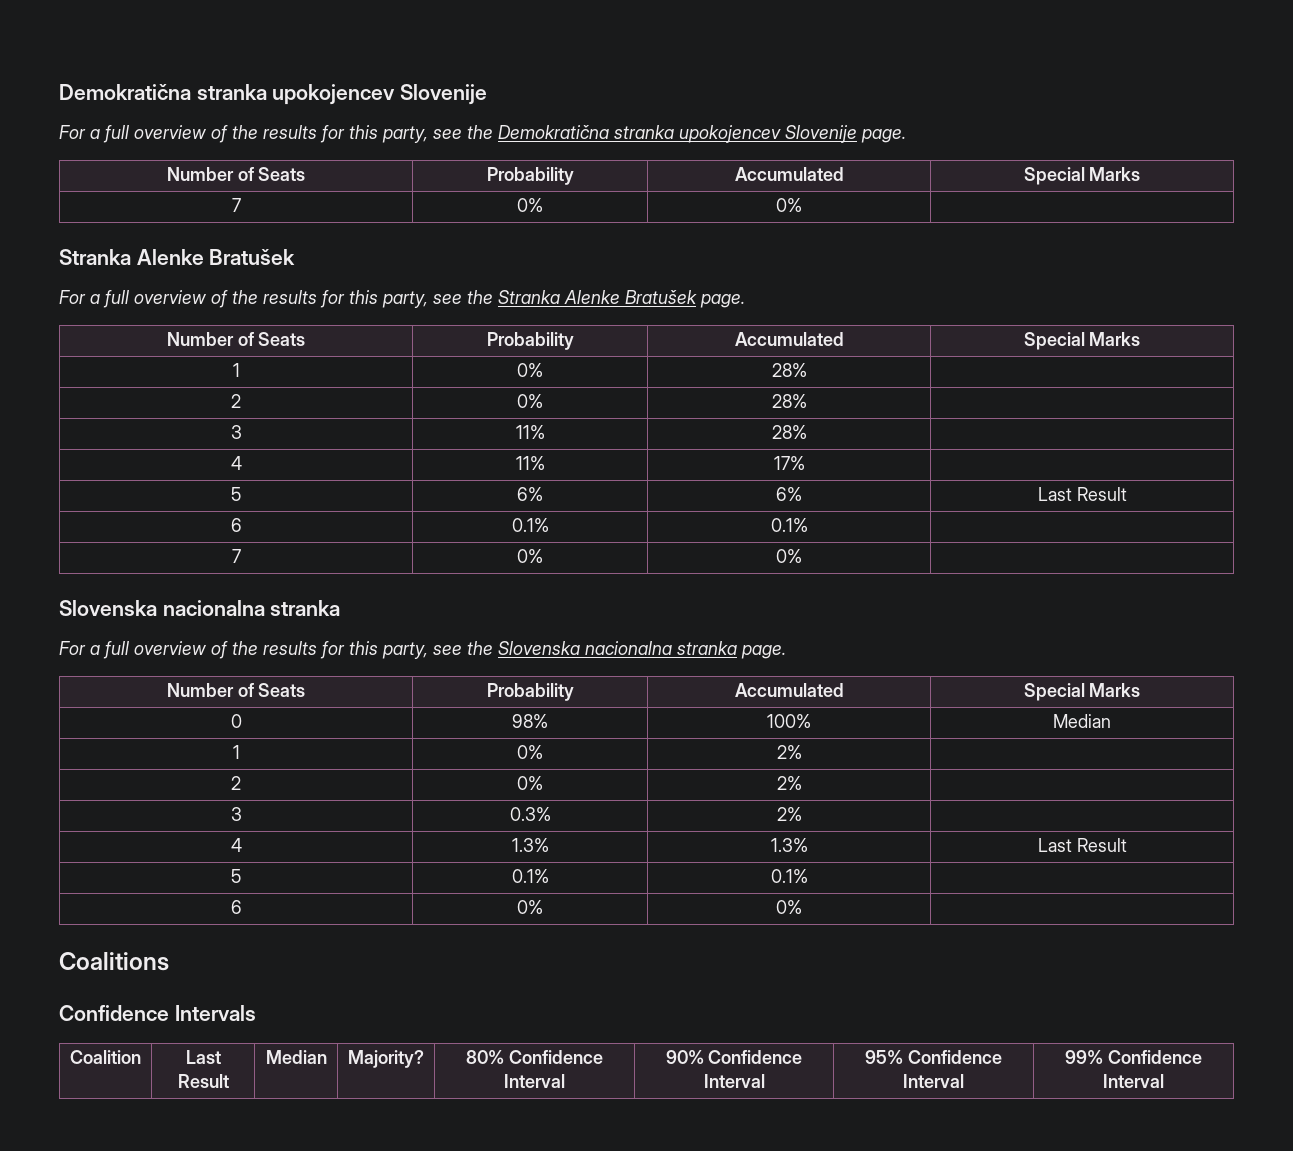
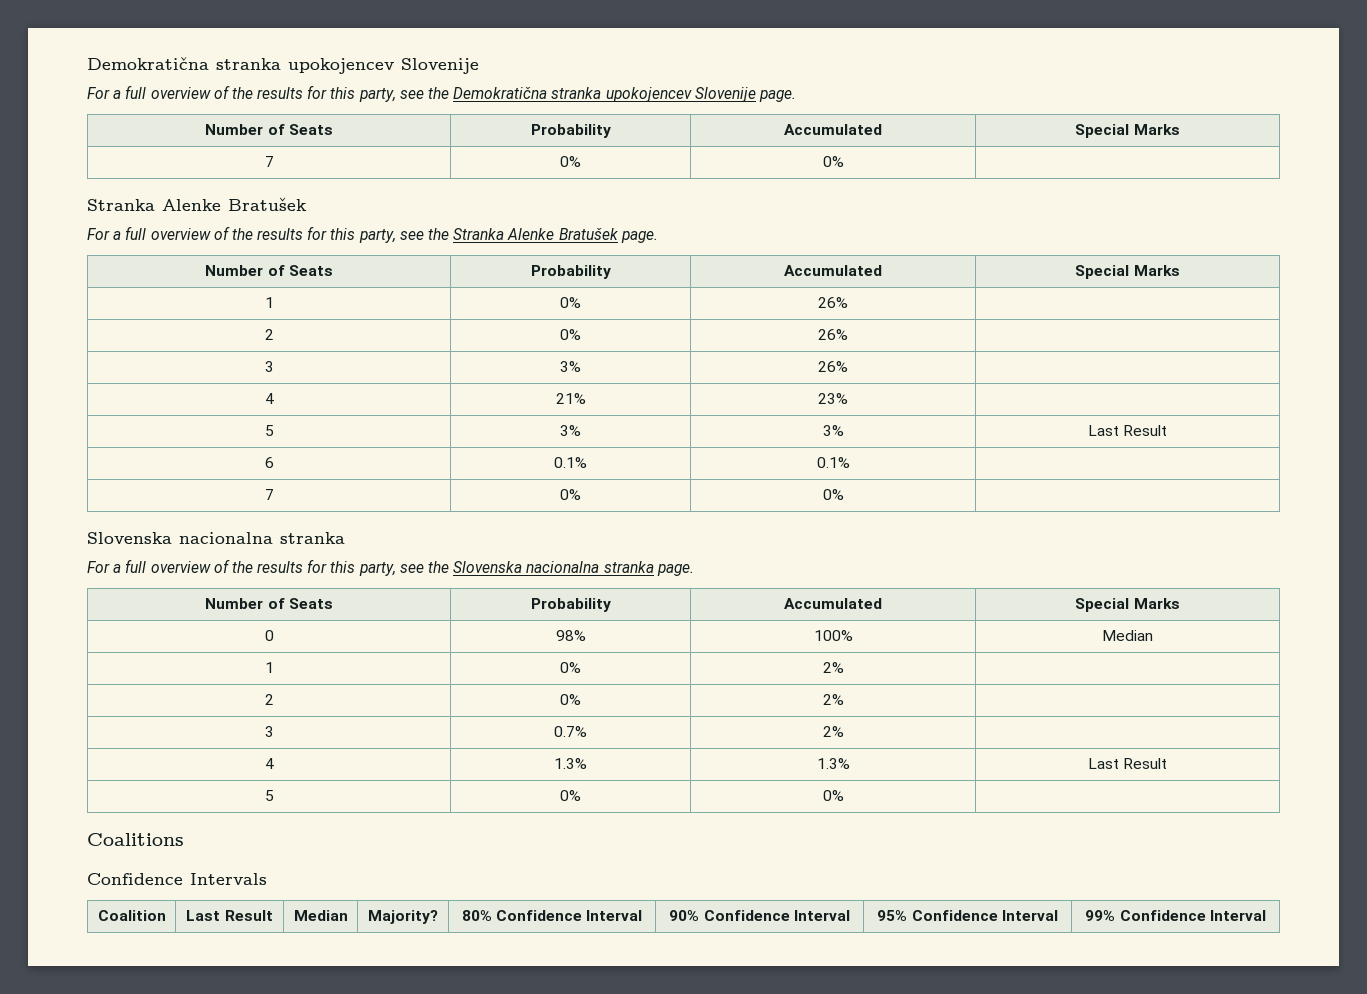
[771,363,807,377] [231,394,241,408] [517,394,543,408] [771,394,807,408] [230,425,242,439] [515,425,545,439] [771,425,807,439] [230,456,242,470] [515,456,545,470] [773,456,805,470] [231,487,241,501] [517,487,543,501] [776,487,802,501] 28% | // 2 | 0% | 28% | // 3 | 11% | 28% | // 4 | 11% | 17% | // 5 | 6% | 6% -> [818,297,848,308] [264,329,274,340] [560,329,581,340] [818,329,848,340] [264,361,274,372] [560,361,581,372] [818,361,848,372] [264,393,274,404] [555,393,586,404] [818,393,848,404] [264,425,274,436] [560,425,581,436] [822,425,844,436] 26% | // 2 | 0% | 26% | // 3 | 3% | 26% | // 4 | 21% | 23% | // 5 | 3% | 3%
[509,807,551,821] 0.3% -> [554,726,587,737] 0.7%
[511,869,549,883] [770,869,808,883] [230,900,242,914] | 0.1% | 0.1% | // 6 -> (274, 795) none

